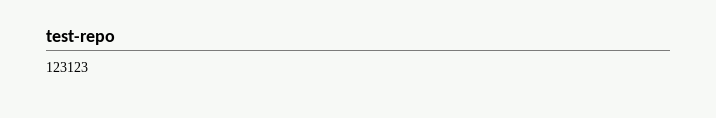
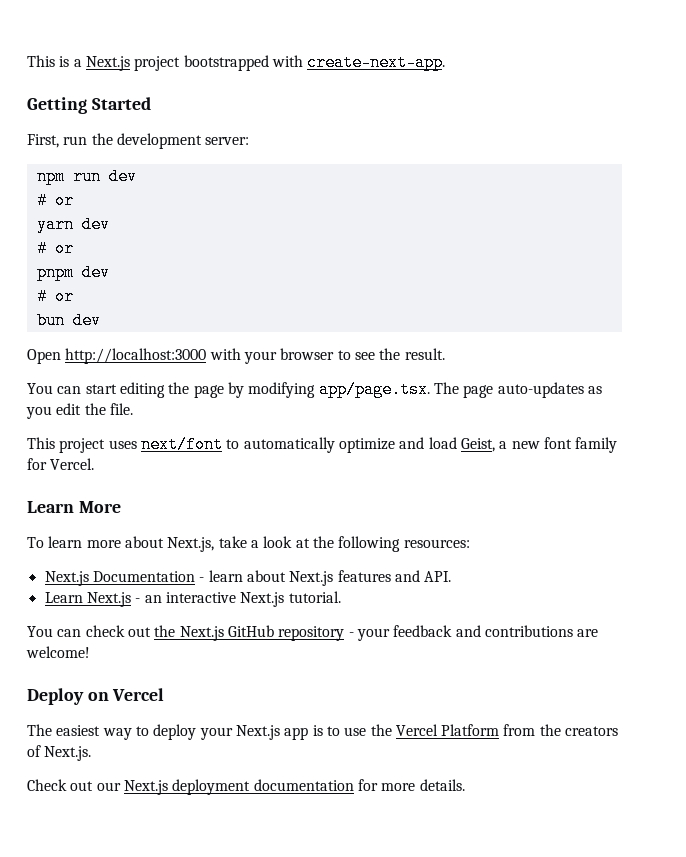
[46,30,115,45] [46,62,88,72] test-repo // 123123 -> [27,54,446,71] [27,97,151,114] [27,133,250,149] [36,168,137,185] [36,192,74,209] [36,216,110,233] [36,240,74,257] [36,264,110,281] [36,288,74,305] [36,312,101,329] [27,348,445,364] [27,381,602,398] [26,403,133,419] [27,436,618,453] [27,458,95,470] [27,501,121,513] [27,536,470,552] [44,570,452,586] [44,591,341,607] [27,625,599,641] [26,646,90,658] [27,688,165,705] [27,724,619,740] [27,745,92,761] [27,779,465,795] This is a Next.js project bootstrapped with create-next-app. // Getting Started // First, run the development server: // npm run dev // # or // yarn dev // # or // pnpm dev // # or // bun dev // Open http://localhost:3000 with your browser to see the result. // You can start editing the page by modifying app/page.tsx. The page auto-updates as you edit the file. // This project uses next/font to automatically optimize and load Geist, a new font family for Vercel. // Learn More // To learn more about Next.js, take a look at the following resources: // Next.js Documentation - learn about Next.js features and API. // Learn Next.js - an interactive Next.js tutorial. // You can check out the Next.js GitHub repository - your feedback and contributions are welcome! // Deploy on Vercel // The easiest way to deploy your Next.js app is to use the Vercel Platform from the creators of Next.js. // Check out our Next.js deployment documentation for more details.

